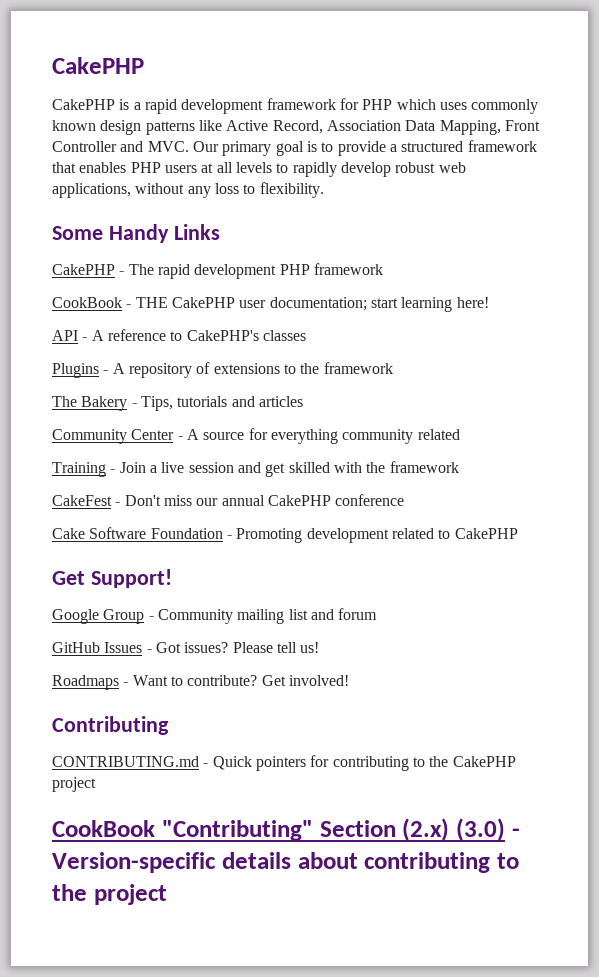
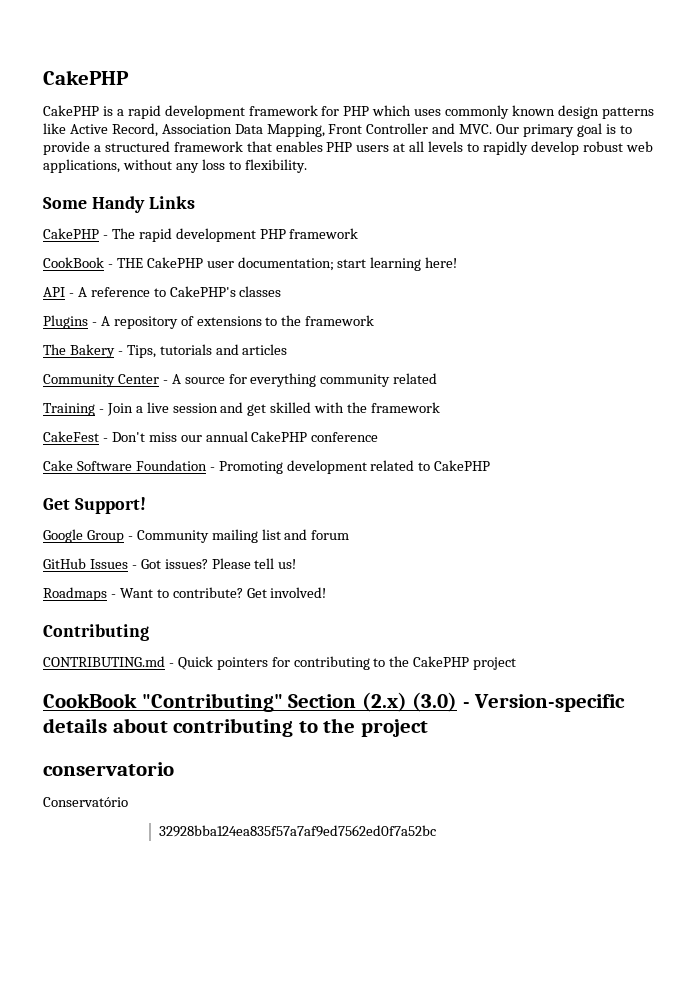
(167, 894) none -> [43,762,174,776] [43,797,128,807] [159,825,437,837] // conservatorio // Conservatório // 32928bba124ea835f57a7af9ed7562ed0f7a52bc

